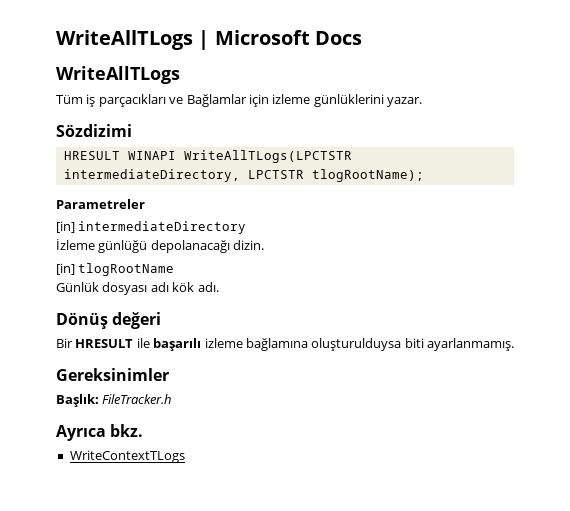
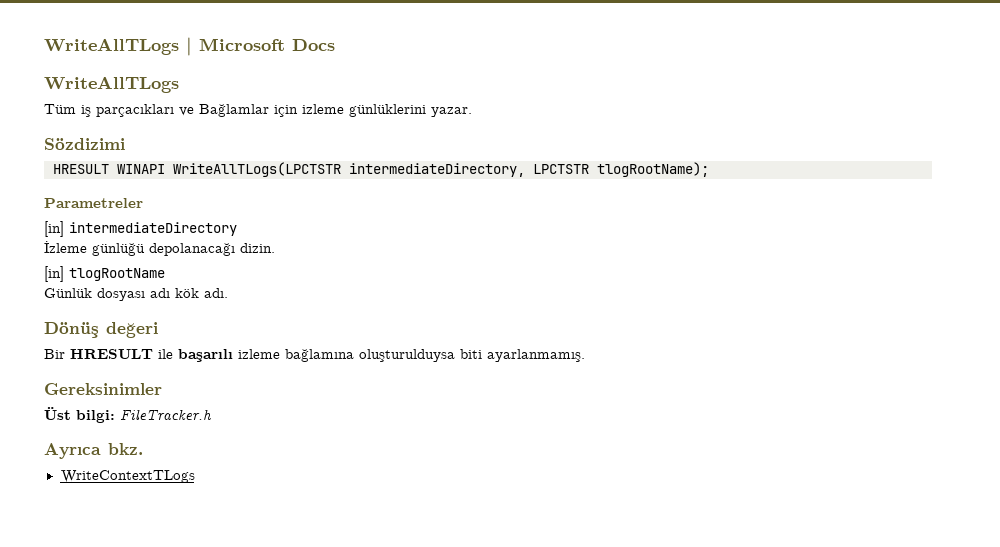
[56,394,99,407] Başlık: -> [44,407,115,423] Üst bilgi:

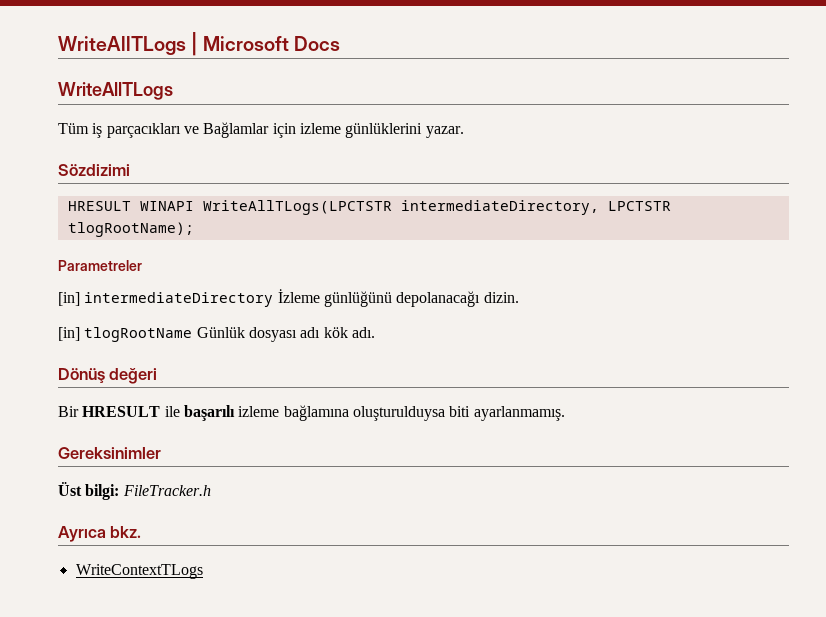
[44,241,145,256] // İzleme günlüğü -> [277,289,392,307] İzleme günlüğünü
(165, 274) // -> (193, 334) none

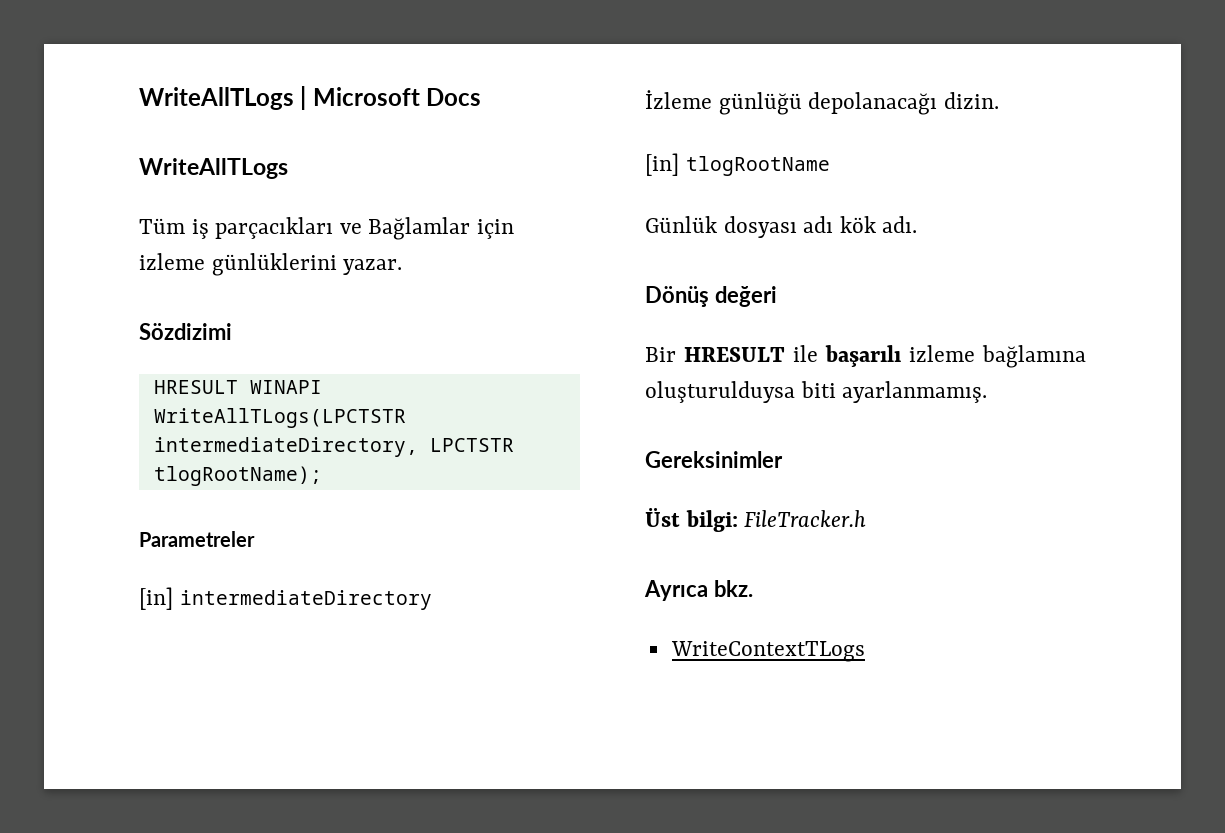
[277,289,392,307] İzleme günlüğünü -> [645,90,802,115] // İzleme günlüğü
(193, 334) none -> (830, 166) //

